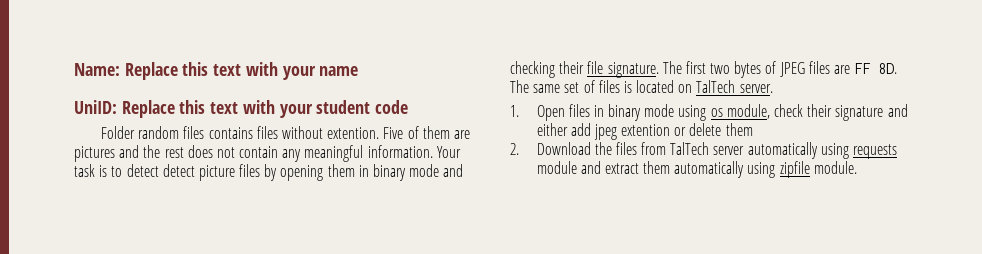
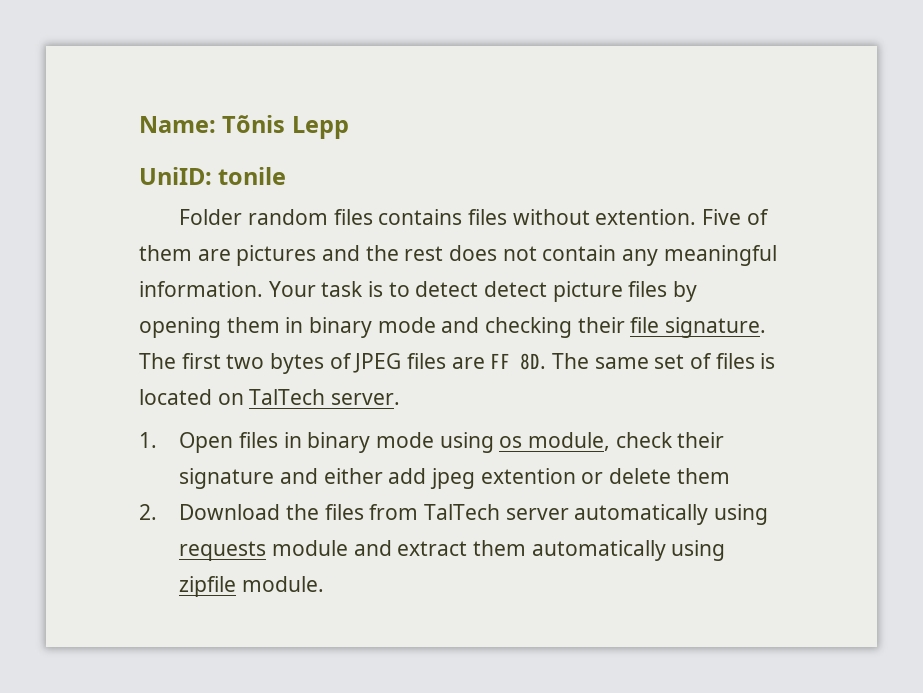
[124,62,359,80] [74,100,409,118] Replace this text with your name // UniID: Replace this text with your student code -> [222,115,349,139] [139,167,287,185] Tõnis Lepp // UniID: tonile

